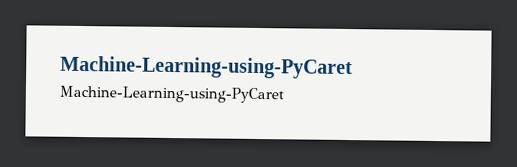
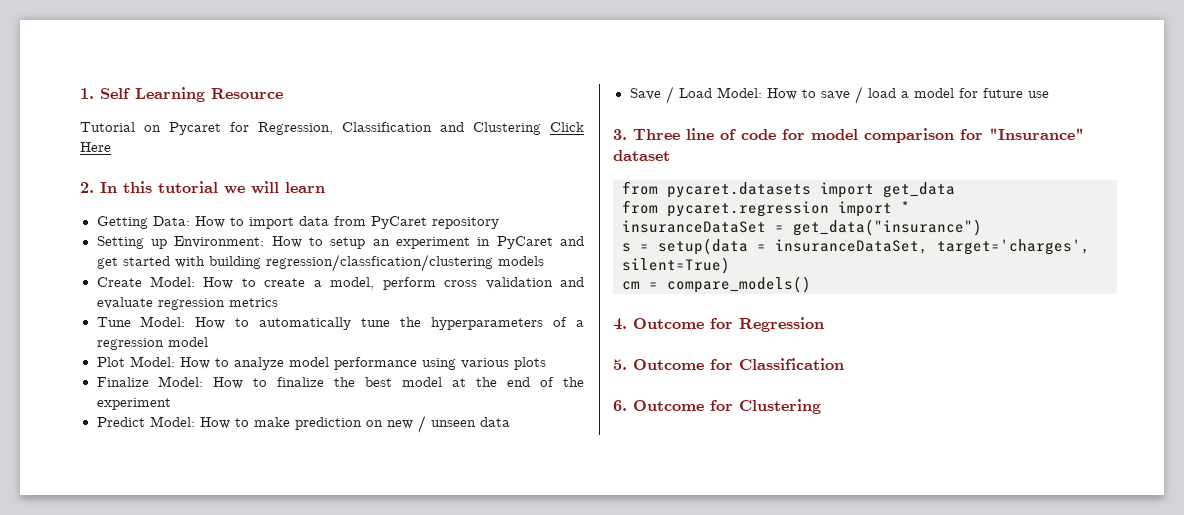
[60,55,353,80] [59,85,284,104] Machine-Learning-using-PyCaret // Machine-Learning-using-PyCaret -> [80,87,283,102] [80,122,584,135] [80,142,111,152] [80,181,325,194] [96,216,499,229] [96,236,585,249] [96,254,544,272] [96,276,584,290] [96,297,278,310] [96,316,585,330] [96,337,208,350] [96,356,546,370] [96,376,584,389] [96,398,171,410] [96,415,510,433] [629,86,1049,104] [613,128,1084,143] [613,150,670,161] [622,181,955,198] [622,200,910,217] [622,219,982,236] [622,238,1090,255] [622,257,730,274] [622,276,811,293] [613,317,824,332] [613,358,844,370] [613,399,821,414] 1. Self Learning Resource // Tutorial on Pycaret for Regression, Classification and Clustering Click Here // 2. In this tutorial we will learn // Getting Data: How to import data from PyCaret repository // Setting up Environment: How to setup an experiment in PyCaret and get started with building regression/classfication/clustering models // Create Model: How to create a model, perform cross validation and evaluate regression metrics // Tune Model: How to automatically tune the hyperparameters of a regression model // Plot Model: How to analyze model performance using various plots // Finalize Model: How to finalize the best model at the end of the experiment // Predict Model: How to make prediction on new / unseen data // Save / Load Model: How to save / load a model for future use // 3. Three line of code for model comparison for "Insurance" dataset // from pycaret.datasets import get_data // from pycaret.regression import * // insuranceDataSet = get_data("insurance") // s = setup(data = insuranceDataSet, target='charges', silent=True) // cm = compare_models() // 4. Outcome for Regression // 5. Outcome for Classification // 6. Outcome for Clustering

